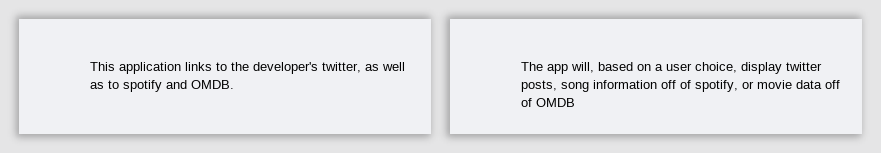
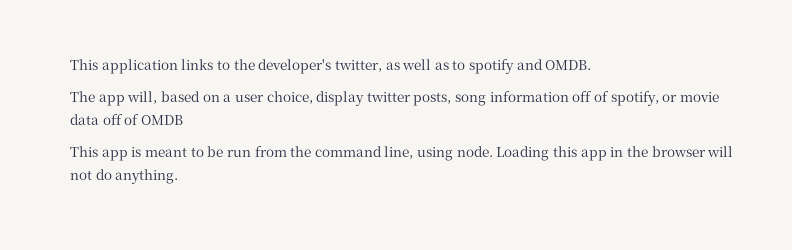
(575, 102) none -> [70,146,734,161] [70,169,179,184] // This app is meant to be run from the command line, using node. Loading this app in the browser will not do anything.

